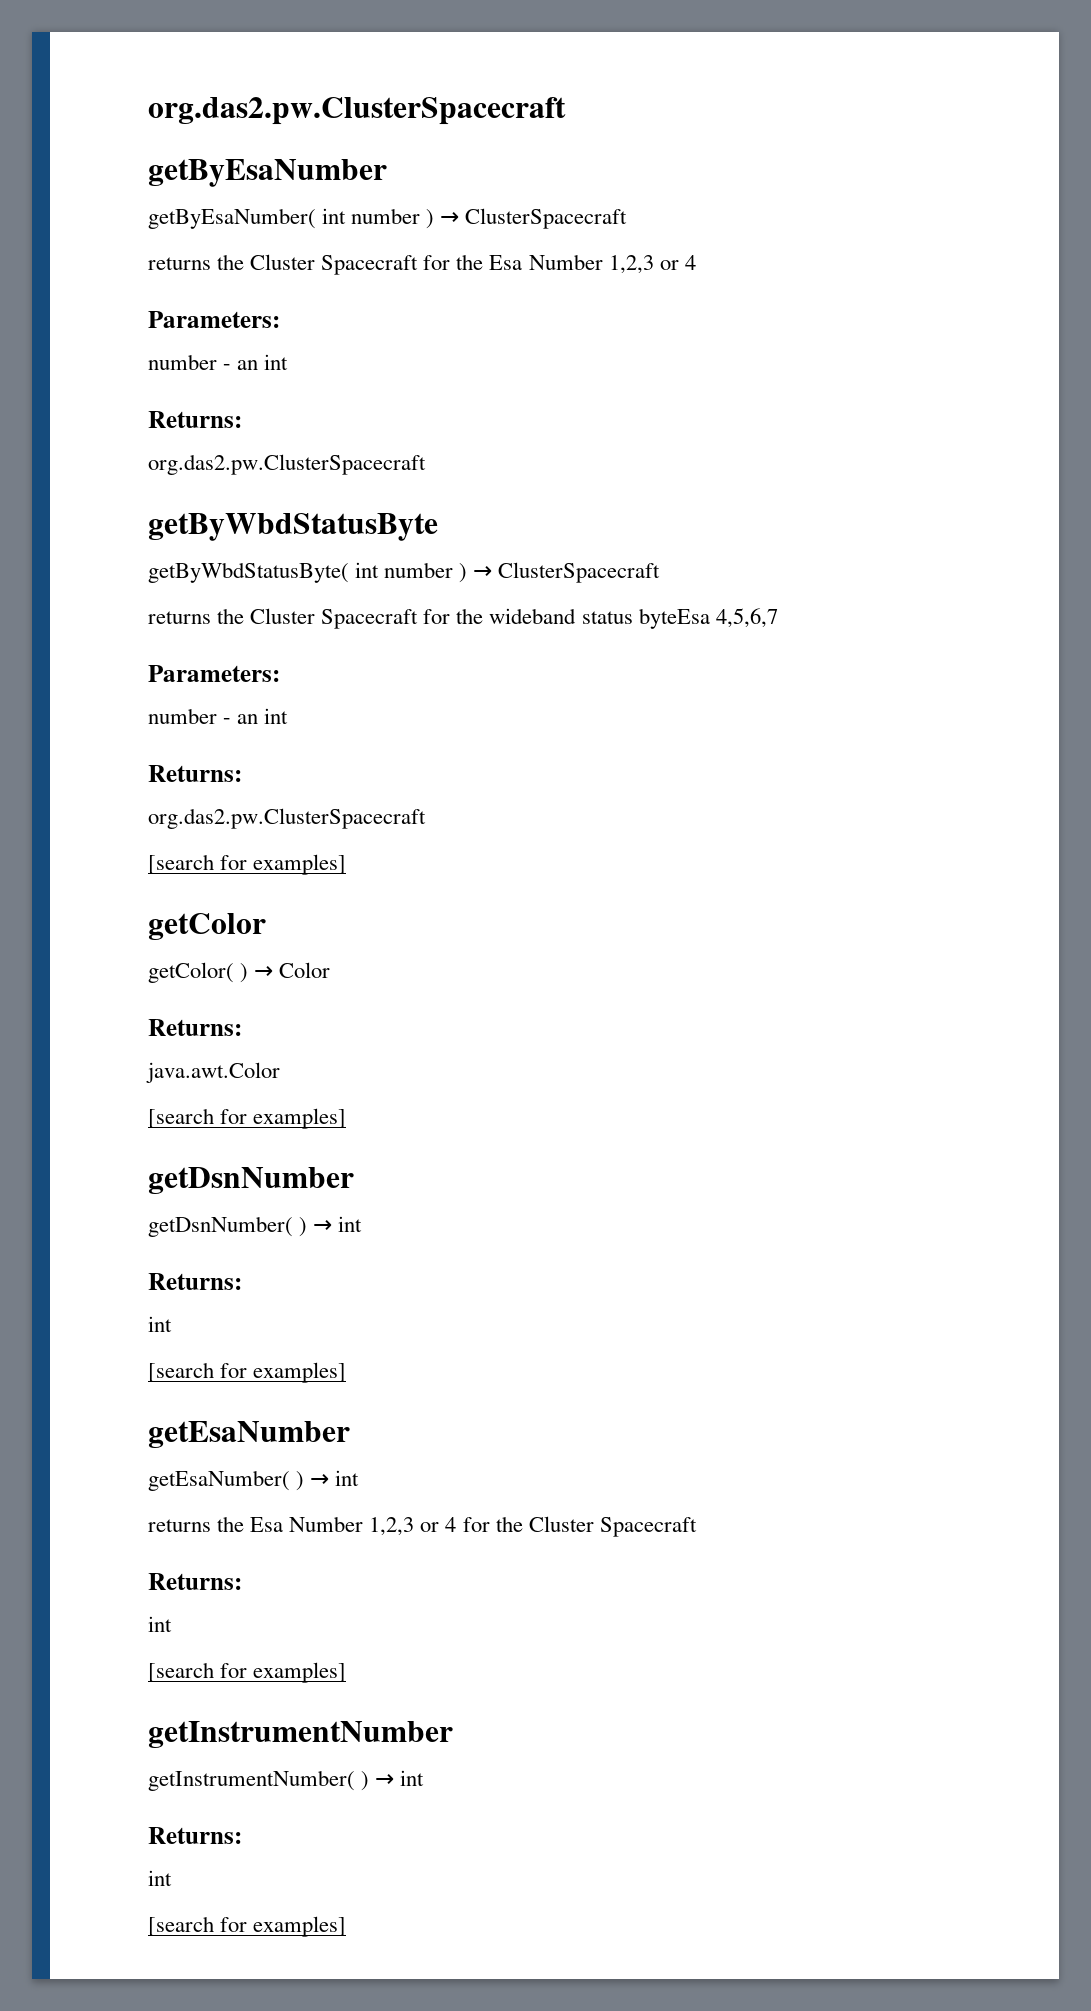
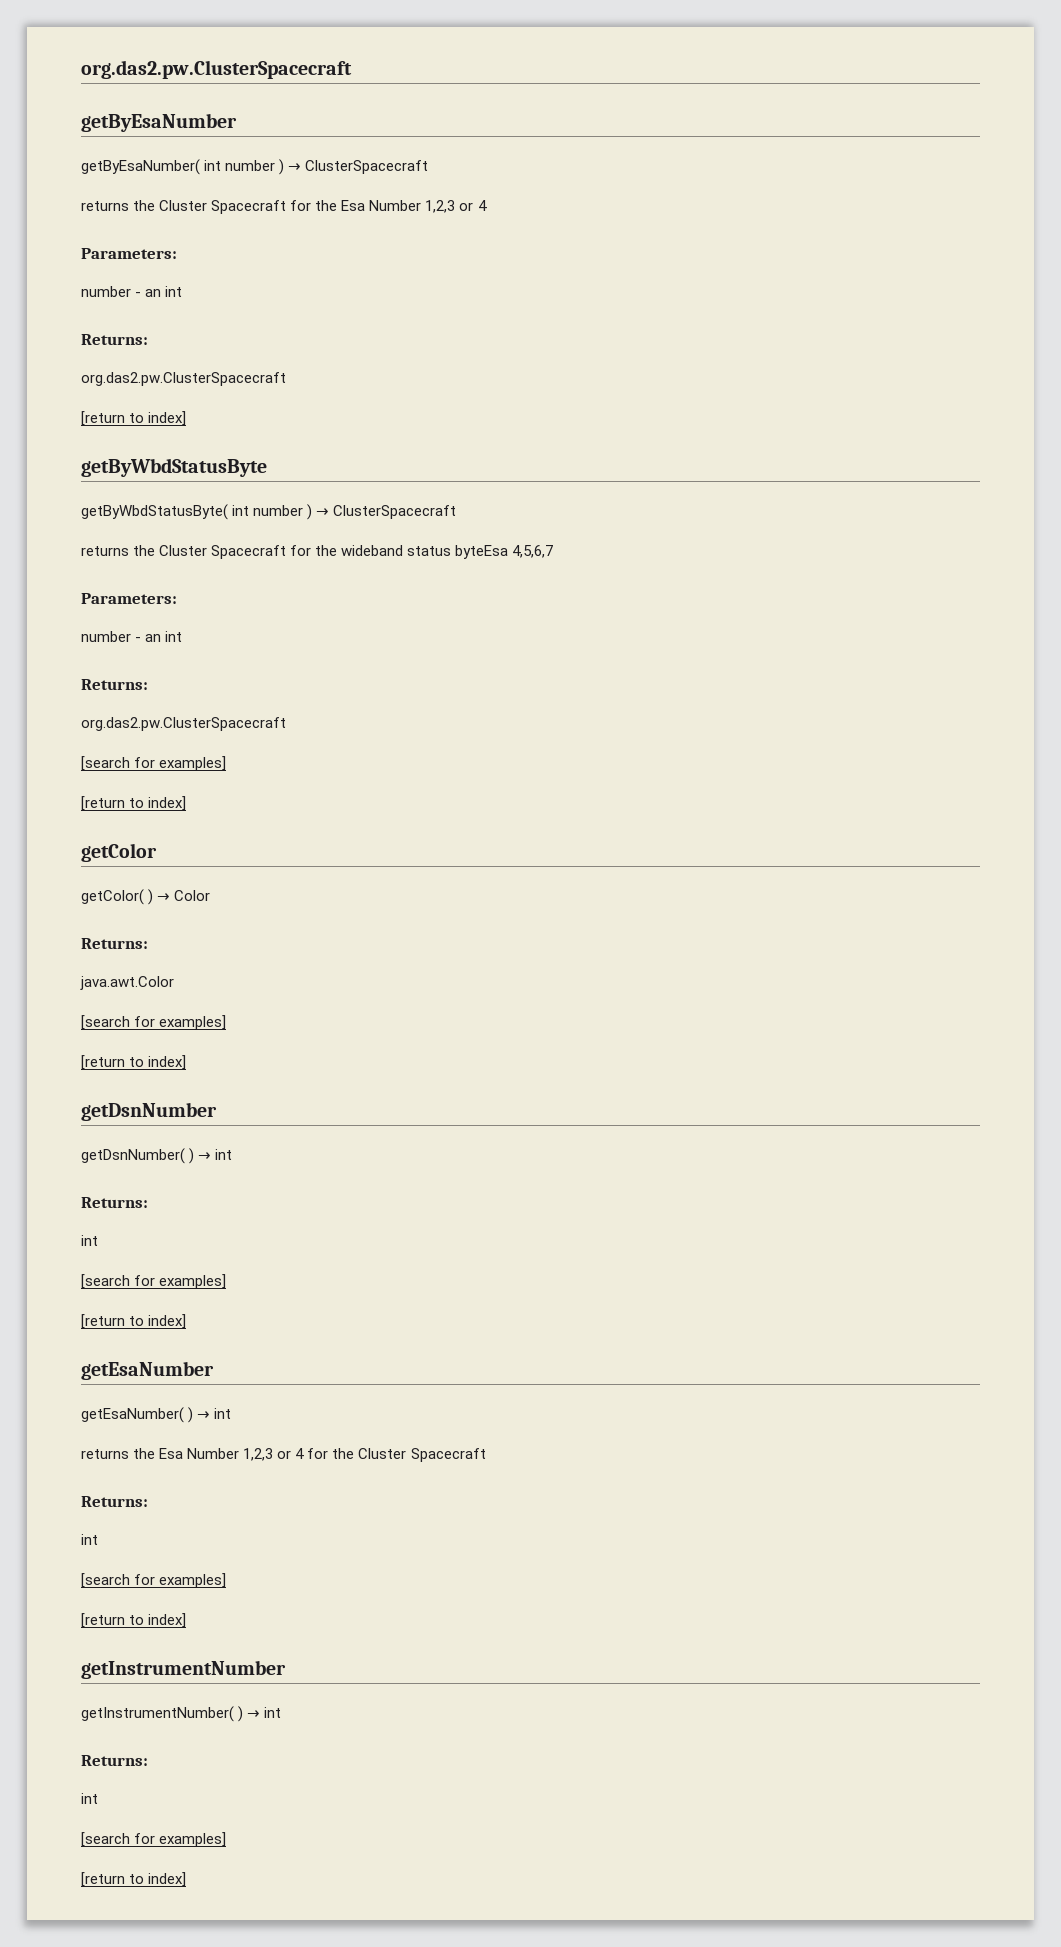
(426, 464) none -> [81,411,187,426] // [return to index]
(347, 864) none -> [81,796,187,811] // [return to index]
(347, 1118) none -> [81,1055,187,1070] // [return to index]
(347, 1372) none -> [81,1314,187,1329] // [return to index]
(347, 1672) none -> [81,1613,187,1628] // [return to index]
(347, 1926) none -> [81,1872,187,1887] // [return to index]

